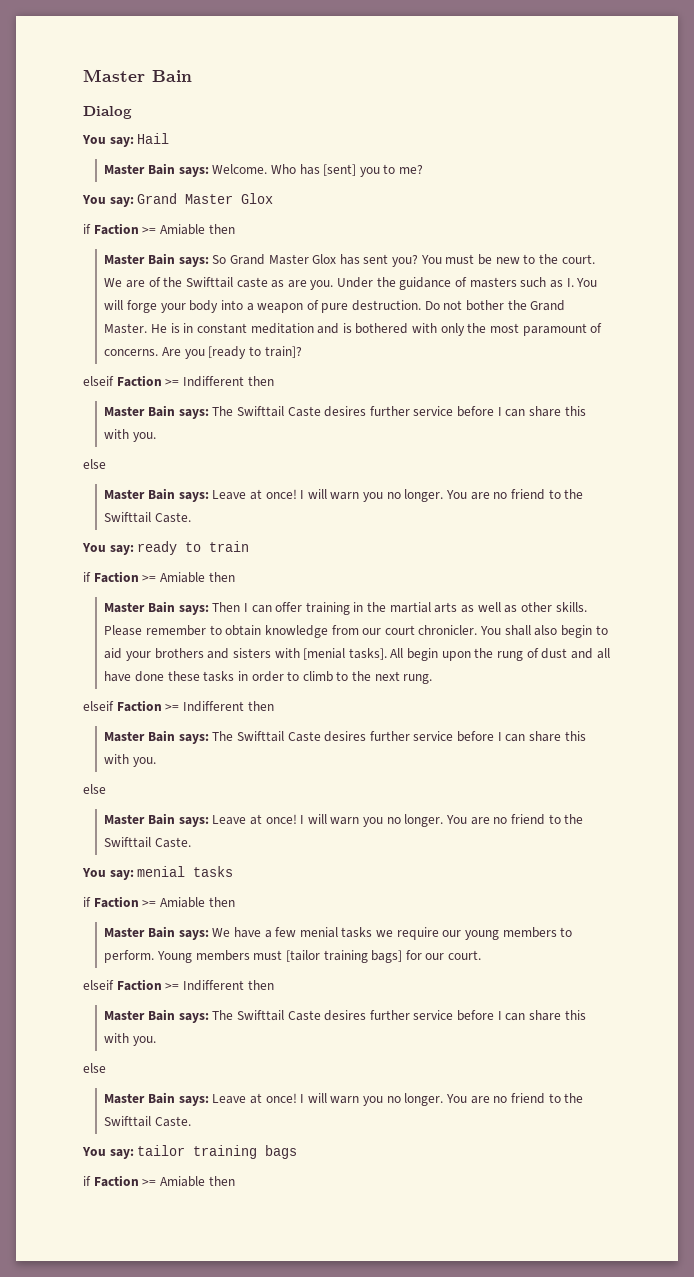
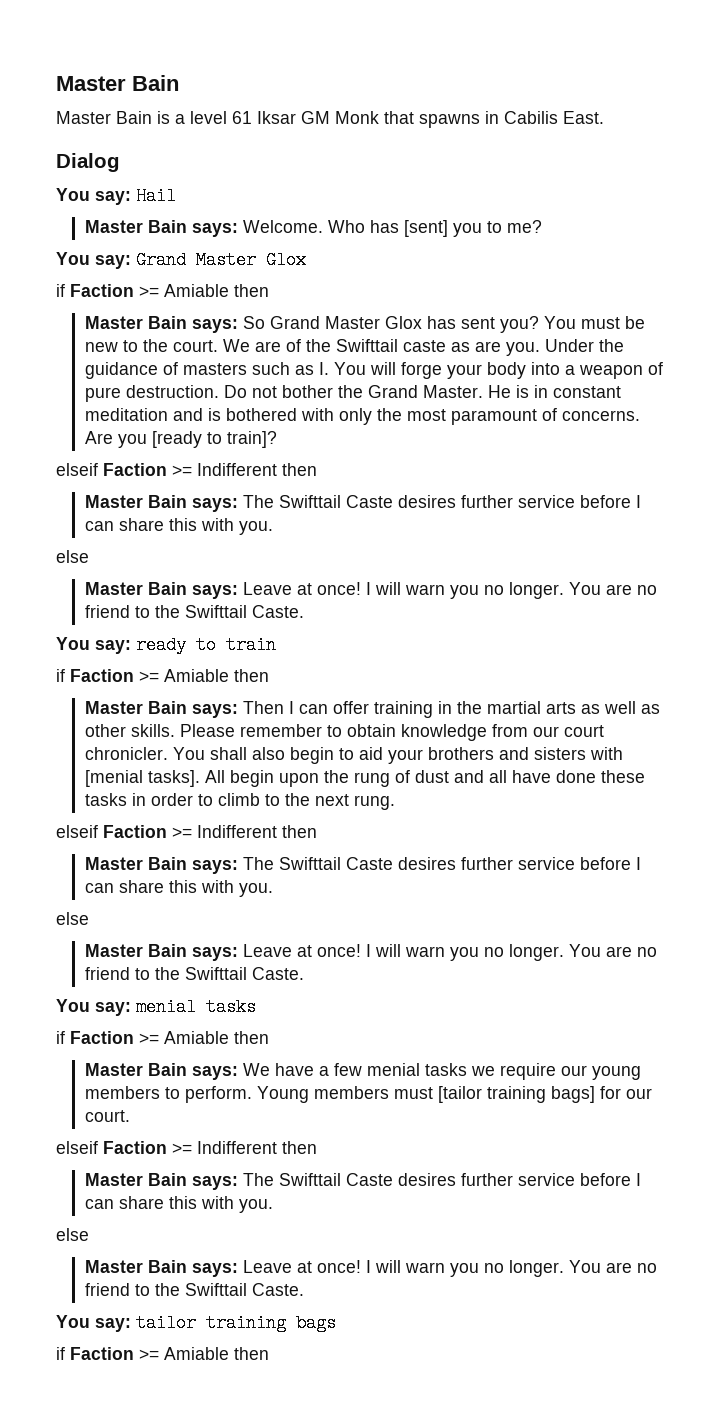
[83,69,192,82] Master Bain -> [56,75,179,91] [56,111,604,128] Master Bain // Master Bain is a level 61 Iksar GM Monk that spawns in Cabilis East.

